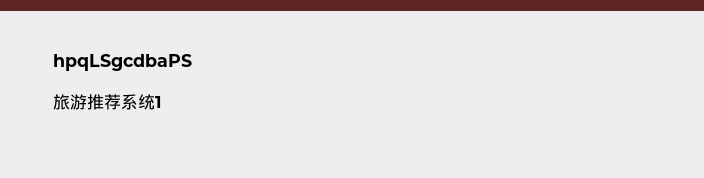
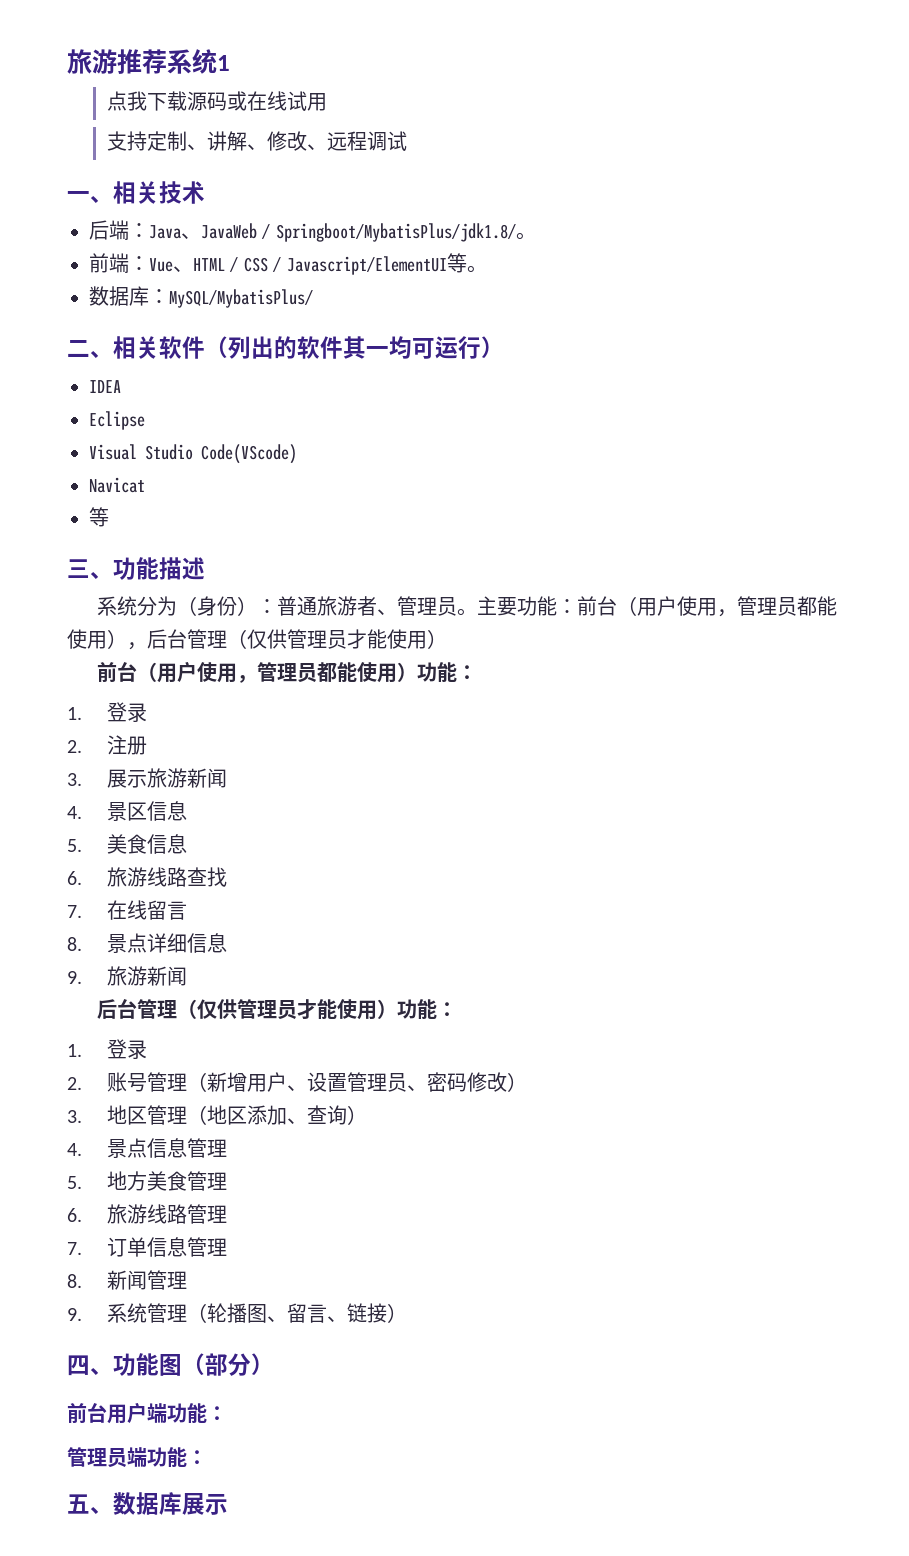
[53,54,192,71] hpqLSgcdbaPS // -> (67, 61) none
(161, 102) none -> [106,91,327,111] [106,131,407,151] [67,181,205,204] [89,220,536,242] [89,253,487,275] [89,286,313,308] [67,336,504,359] [89,380,121,393] [89,411,145,430] [89,444,297,464] [89,477,145,493] [89,507,109,527] [67,557,205,580] [96,596,837,617] [67,629,447,650] [96,661,477,683] [67,702,147,722] [67,735,147,755] [67,768,227,788] [67,801,187,821] [67,834,187,854] [67,867,227,887] [67,900,187,920] [67,933,227,953] [67,966,187,986] [96,999,457,1020] [67,1039,147,1059] [67,1072,527,1092] [67,1105,367,1125] [67,1138,227,1158] [67,1171,227,1191] [67,1204,227,1224] [67,1237,227,1257] [67,1270,187,1290] [67,1303,407,1323] [67,1353,274,1376] [67,1402,227,1424] [67,1447,207,1468] [67,1492,228,1515] // 点我下载源码或在线试用 // 支持定制、讲解、修改、远程调试 // 一、相关技术 // 后端：Java、JavaWeb / Springboot/MybatisPlus/jdk1.8/。 // 前端：Vue、HTML / CSS / Javascript/ElementUI等。 // 数据库：MySQL/MybatisPlus/ // 二、相关软件（列出的软件其一均可运行） // IDEA // Eclipse // Visual Studio Code(VScode) // Navicat // 等 // 三、功能描述 // 系统分为（身份）：普通旅游者、管理员。主要功能：前台（用户使用，管理员都能使用），后台管理（仅供管理员才能使用） // 前台（用户使用，管理员都能使用）功能： // 1.登录 // 2.注册 // 3.展示旅游新闻 // 4.景区信息 // 5.美食信息 // 6.旅游线路查找 // 7.在线留言 // 8.景点详细信息 // 9.旅游新闻 // 后台管理（仅供管理员才能使用）功能： // 1.登录 // 2.账号管理（新增用户、设置管理员、密码修改） // 3.地区管理（地区添加、查询） // 4.景点信息管理 // 5.地方美食管理 // 6.旅游线路管理 // 7.订单信息管理 // 8.新闻管理 // 9.系统管理（轮播图、留言、链接） // 四、功能图（部分） // 前台用户端功能： // 管理员端功能： // 五、数据库展示

